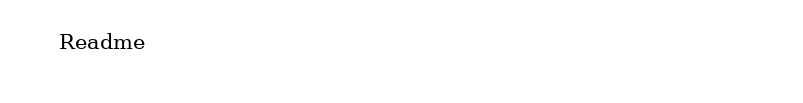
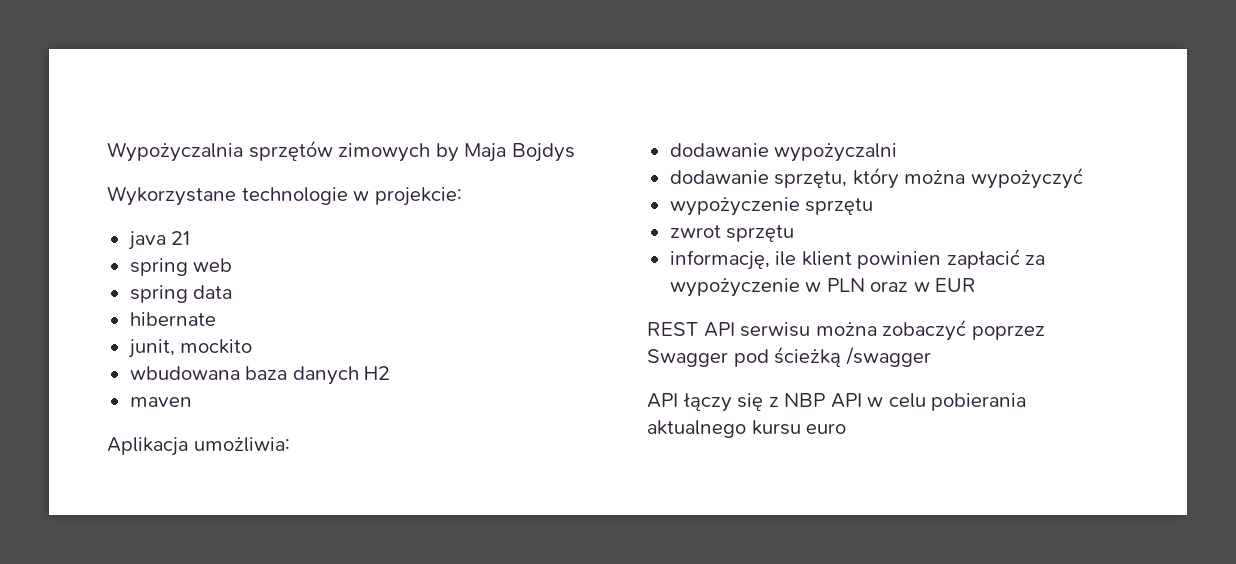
[59,33,145,49] Readme -> [107,140,575,162] [107,186,462,206] [127,231,191,250] [129,258,233,276] [129,285,233,303] [129,312,216,326] [127,339,253,358] [129,366,391,385] [129,397,192,407] [107,437,290,456] [669,143,898,162] [669,167,1083,189] [669,197,874,216] [669,225,795,242] [669,248,1046,270] [669,278,977,297] [647,319,1045,341] [647,346,931,367] [647,393,1027,412] [647,420,847,438] Wypożyczalnia sprzętów zimowych by Maja Bojdys // Wykorzystane technologie w projekcie: // java 21 // spring web // spring data // hibernate // junit, mockito // wbudowana baza danych H2 // maven // Aplikacja umożliwia: // dodawanie wypożyczalni // dodawanie sprzętu, który można wypożyczyć // wypożyczenie sprzętu // zwrot sprzętu // informację, ile klient powinien zapłacić za wypożyczenie w PLN oraz w EUR // REST API serwisu można zobaczyć poprzez Swagger pod ścieżką /swagger // API łączy się z NBP API w celu pobierania aktualnego kursu euro

